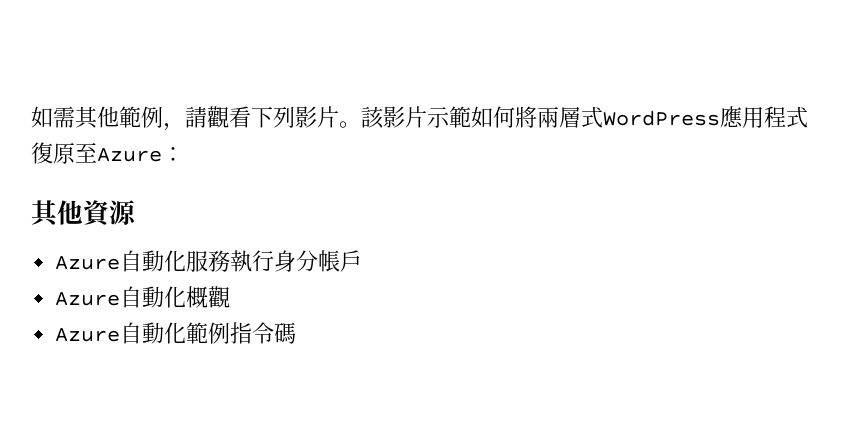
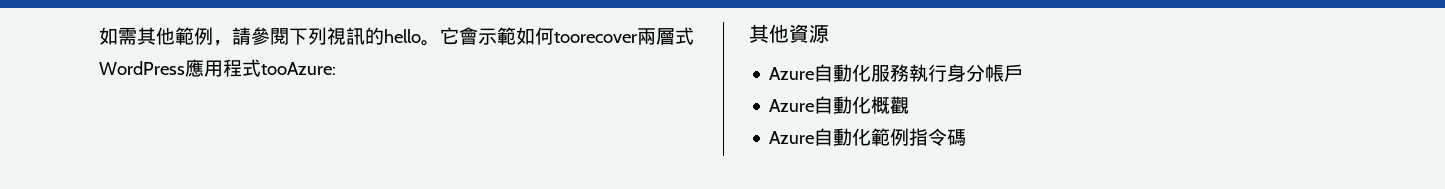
[207,106,427,129] 觀看下列影片。該影片 -> [251,27,478,46] 參閱下列視訊的hello。它會
[515,106,537,128] 將 -> [554,32,637,43] toorecover
[31,142,184,164] 復原至Azure： -> [260,62,336,75] tooAzure:

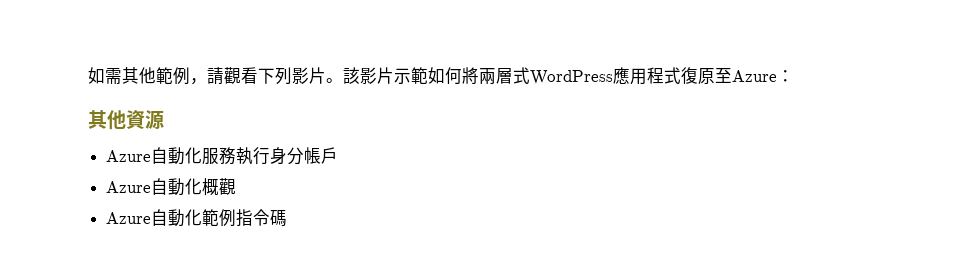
[251,27,478,46] 參閱下列視訊的hello。它會 -> [224,67,394,85] 觀看下列影片。該影片
[554,32,637,43] toorecover -> [462,67,479,84] 將
[260,62,336,75] tooAzure: -> [681,67,794,84] 復原至Azure：

